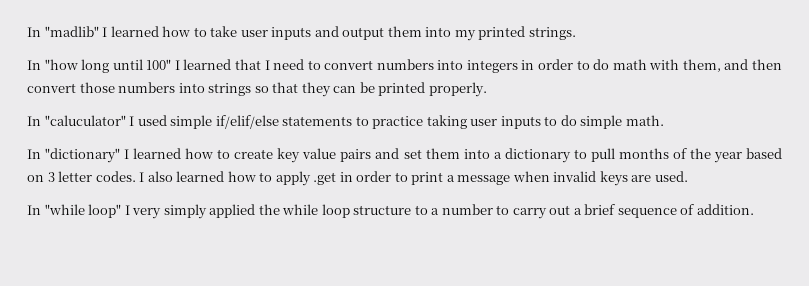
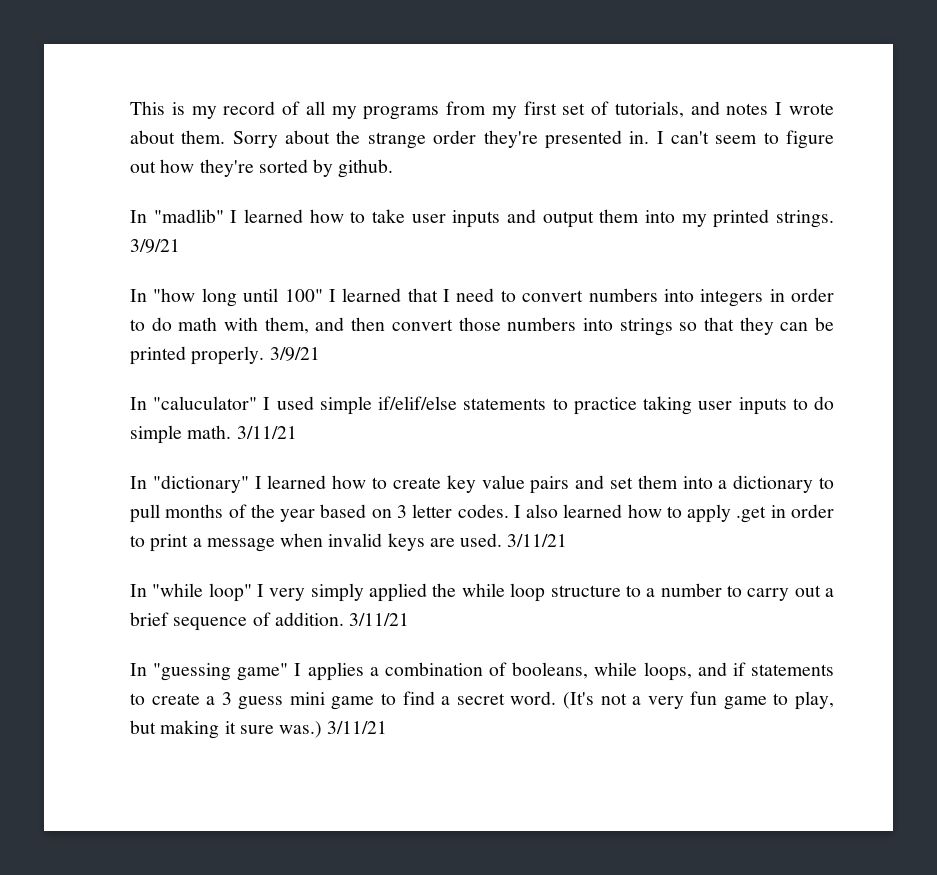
(27, 32) none -> [130,101,834,120] [130,130,835,149] [130,159,394,178] This is my record of all my programs from my first set of tutorials, and notes I wrote about them. Sorry about the strange order they're presented in. I can't seem to figure out how they're sorted by github. //
(576, 33) none -> [130,239,180,253] 3/9/21
(487, 89) none -> [269,347,320,361] 3/9/21
(664, 120) none -> [236,426,297,439] 3/11/21
(688, 176) none -> [507,534,568,547] 3/11/21
(754, 209) none -> [349,613,410,626] [130,662,834,681] [130,691,834,710] [130,720,388,739] 3/11/21 // In "guessing game" I applies a combination of booleans, while loops, and if statements to create a 3 guess mini game to find a secret word. (It's not a very fun game to play, but making it sure was.) 3/11/21

